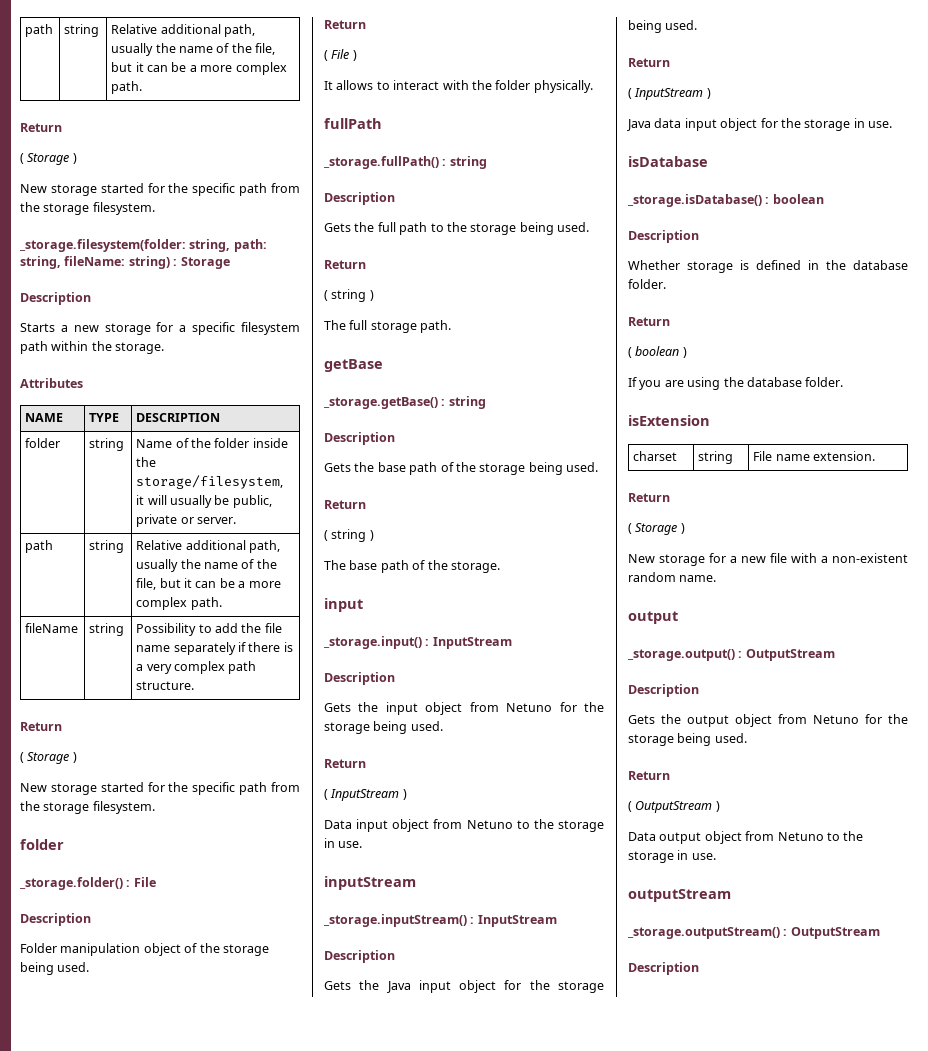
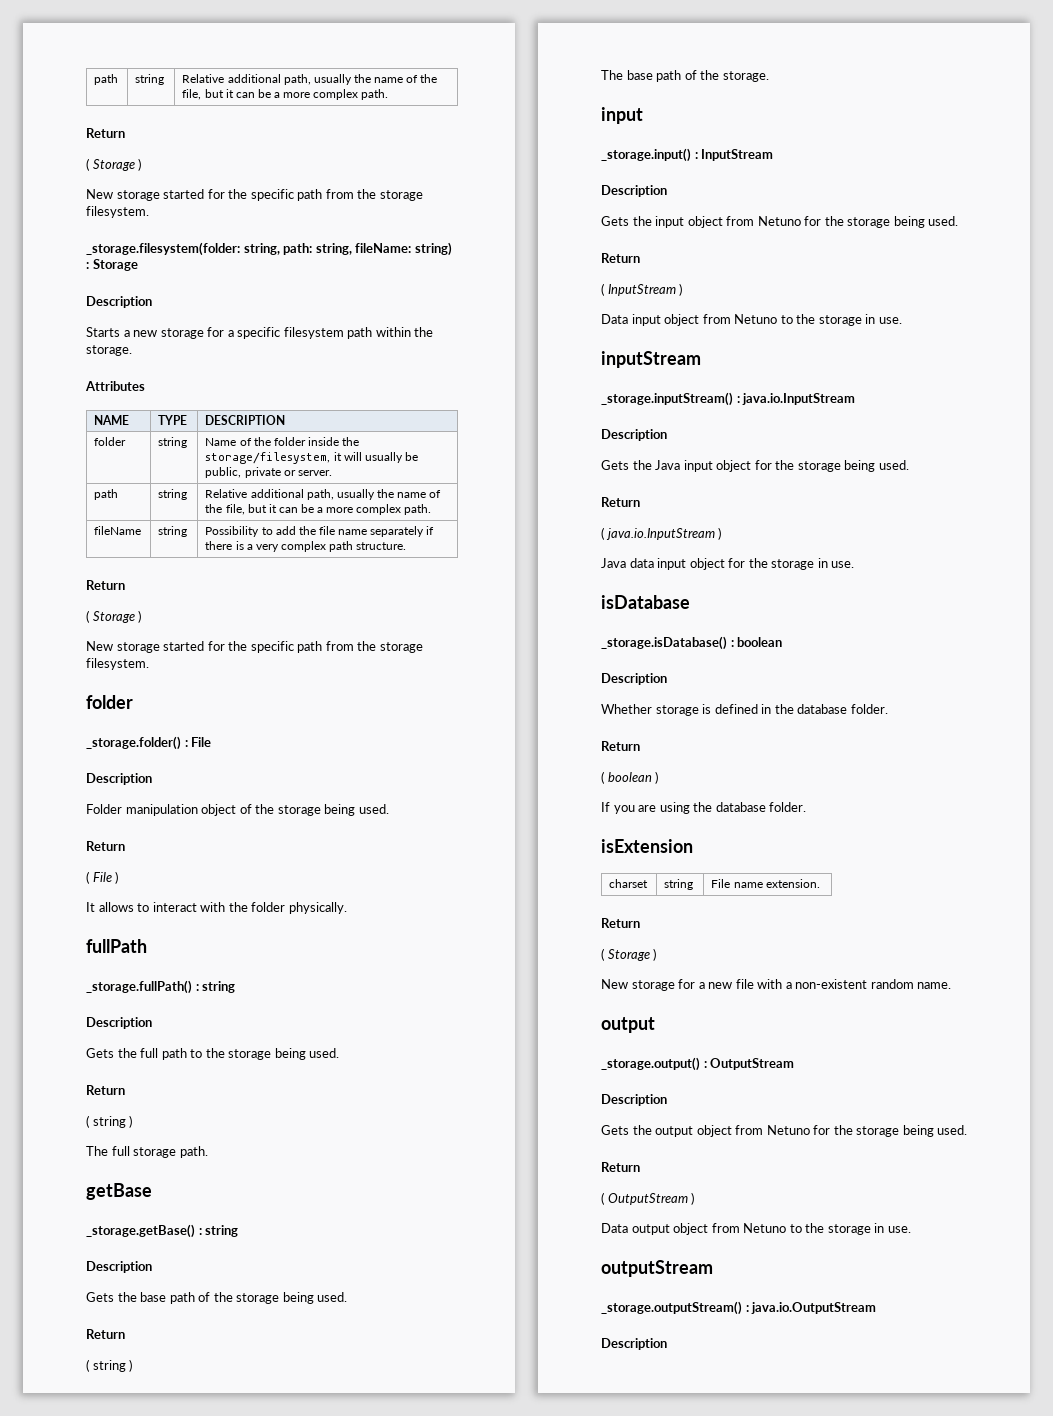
[477,915,557,927] InputStream -> [742,393,856,405] java.io.InputStream
[634,88,704,100] InputStream -> [605,528,715,540] java.io.InputStream
[790,927,880,939] OutputStream -> [751,1302,877,1314] java.io.OutputStream

